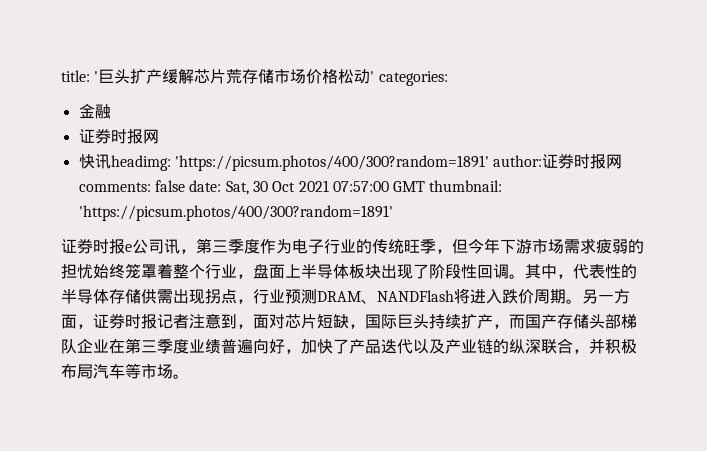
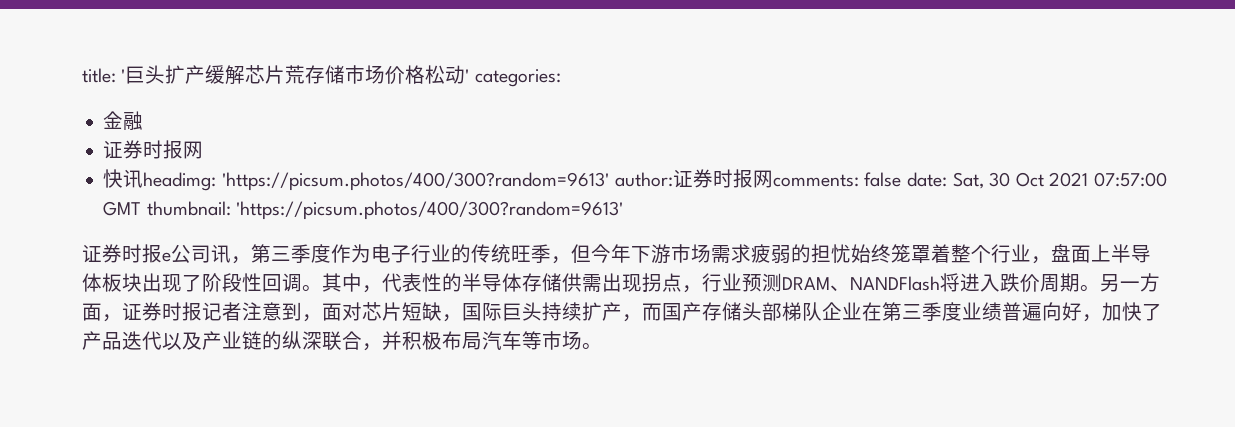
[174,155,489,171] 'https://picsum.photos/400/300?random=1891' -> [222,172,610,191] 'https://picsum.photos/400/300?random=9613'
[78,205,393,221] 'https://picsum.photos/400/300?random=1891' -> [235,201,623,220] 'https://picsum.photos/400/300?random=9613'

